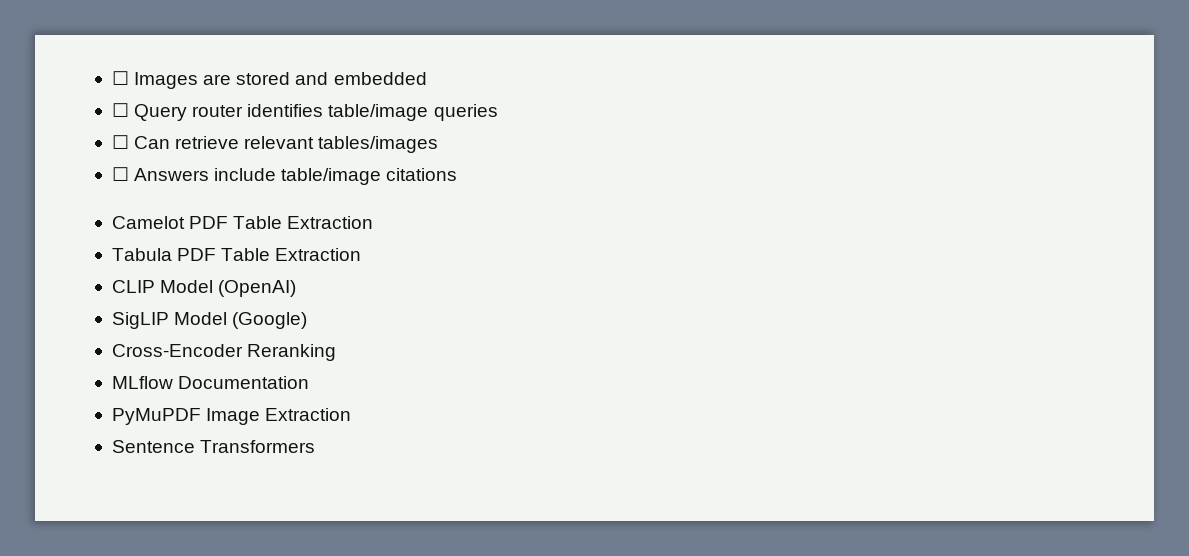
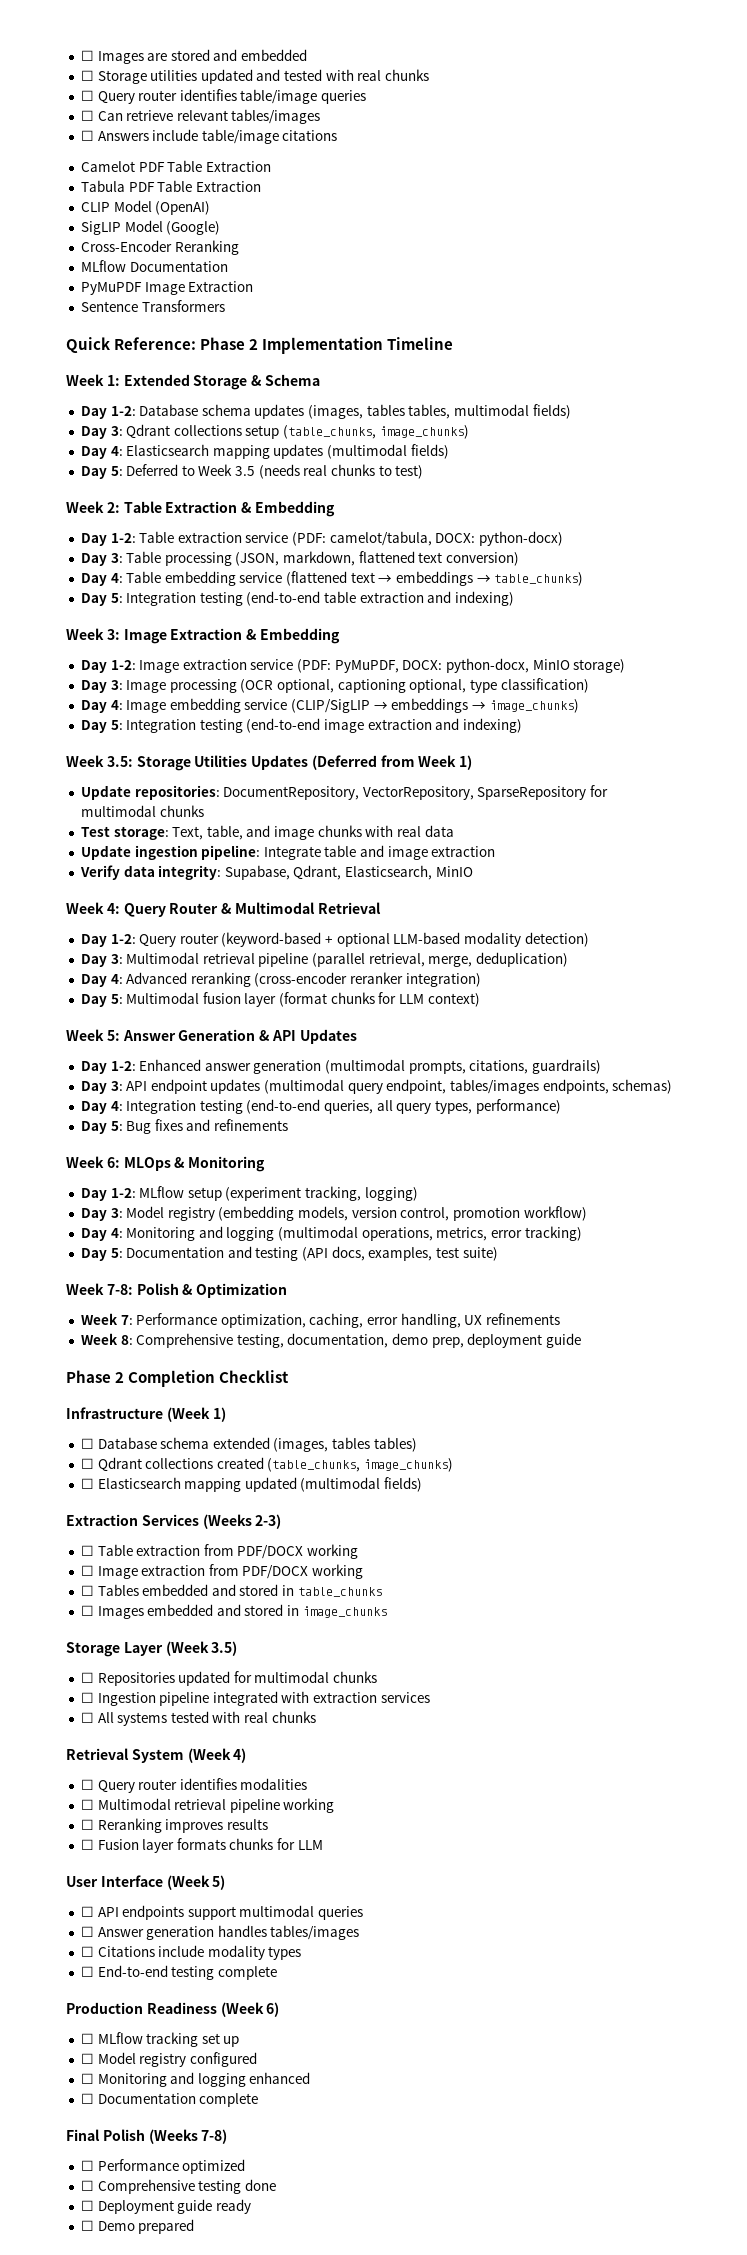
(427, 78) none -> [80,69,430,84] // ☐ Storage utilities updated and tested with real chunks
(316, 446) none -> [66,337,454,354] [66,374,320,390] [80,404,571,419] [80,424,469,439] [80,444,449,459] [80,464,424,479] [66,501,335,517] [80,531,564,546] [80,551,520,566] [80,571,584,586] [80,591,515,606] [66,628,340,644] [80,658,626,673] [80,678,589,693] [80,698,579,713] [80,718,523,733] [66,755,473,771] [80,785,609,800] [80,805,204,817] [80,825,454,840] [80,845,496,860] [79,865,473,880] [66,902,381,917] [80,932,589,947] [80,952,569,967] [80,972,481,987] [80,992,480,1007] [66,1029,357,1044] [80,1059,602,1074] [80,1079,673,1094] [80,1099,561,1114] [80,1119,289,1134] [66,1156,266,1172] [80,1186,418,1201] [80,1206,587,1221] [80,1226,582,1241] [80,1246,498,1261] [66,1283,288,1298] [80,1313,561,1328] [80,1333,582,1348] [66,1370,290,1387] [66,1407,226,1422] [80,1437,417,1452] [80,1457,454,1472] [80,1477,423,1492] [66,1514,282,1529] [80,1544,359,1559] [80,1564,364,1579] [80,1584,382,1597] [80,1604,387,1619] [66,1641,238,1657] [80,1671,378,1686] [80,1691,430,1706] [80,1711,316,1726] [66,1748,247,1763] [80,1778,308,1793] [80,1798,335,1813] [80,1818,268,1833] [80,1838,323,1853] [66,1875,226,1890] [80,1905,364,1920] [80,1925,360,1940] [80,1945,302,1960] [80,1965,277,1980] [66,2002,280,2017] [80,2032,240,2047] [80,2052,257,2067] [80,2072,311,2087] [80,2093,259,2107] [66,2129,228,2144] [80,2159,246,2174] [80,2179,276,2194] [80,2199,251,2214] [80,2219,195,2234] // Quick Reference: Phase 2 Implementation Timeline // Week 1: Extended Storage & Schema // Day 1-2: Database schema updates (images, tables tables, multimodal fields) // Day 3: Qdrant collections setup (table_chunks, image_chunks) // Day 4: Elasticsearch mapping updates (multimodal fields) // Day 5: Deferred to Week 3.5 (needs real chunks to test) // Week 2: Table Extraction & Embedding // Day 1-2: Table extraction service (PDF: camelot/tabula, DOCX: python-docx) // Day 3: Table processing (JSON, markdown, flattened text conversion) // Day 4: Table embedding service (flattened text → embeddings → table_chunks) // Day 5: Integration testing (end-to-end table extraction and indexing) // Week 3: Image Extraction & Embedding // Day 1-2: Image extraction service (PDF: PyMuPDF, DOCX: python-docx, MinIO storage) // Day 3: Image processing (OCR optional, captioning optional, type classification) // Day 4: Image embedding service (CLIP/SigLIP → embeddings → image_chunks) // Day 5: Integration testing (end-to-end image extraction and indexing) // Week 3.5: Storage Utilities Updates (Deferred from Week 1) // Update repositories: DocumentRepository, VectorRepository, SparseRepository for multimodal chunks // Test storage: Text, table, and image chunks with real data // Update ingestion pipeline: Integrate table and image extraction // Verify data integrity: Supabase, Qdrant, Elasticsearch, MinIO // Week 4: Query Router & Multimodal Retrieval // Day 1-2: Query router (keyword-based + optional LLM-based modality detection) // Day 3: Multimodal retrieval pipeline (parallel retrieval, merge, deduplication) // Day 4: Advanced reranking (cross-encoder reranker integration) // Day 5: Multimodal fusion layer (format chunks for LLM context) // Week 5: Answer Generation & API Updates // Day 1-2: Enhanced answer generation (multimodal prompts, citations, guardrails) // Day 3: API endpoint updates (multimodal query endpoint, tables/images endpoints, schemas) // Day 4: Integration testing (end-to-end queries, all query types, performance) // Day 5: Bug fixes and refinements // Week 6: MLOps & Monitoring // Day 1-2: MLflow setup (experiment tracking, logging) // Day 3: Model registry (embedding models, version control, promotion workflow) // Day 4: Monitoring and logging (multimodal operations, metrics, error tracking) // Day 5: Documentation and testing (API docs, examples, test suite) // Week 7-8: Polish & Optimization // Week 7: Performance optimization, caching, error handling, UX refinements // Week 8: Comprehensive testing, documentation, demo prep, deployment guide // Phase 2 Completion Checklist // Infrastructure (Week 1) // ☐ Database schema extended (images, tables tables) // ☐ Qdrant collections created (table_chunks, image_chunks) // ☐ Elasticsearch mapping updated (multimodal fields) // Extraction Services (Weeks 2-3) // ☐ Table extraction from PDF/DOCX working // ☐ Image extraction from PDF/DOCX working // ☐ Tables embedded and stored in table_chunks // ☐ Images embedded and stored in image_chunks // Storage Layer (Week 3.5) // ☐ Repositories updated for multimodal chunks // ☐ Ingestion pipeline integrated with extraction services // ☐ All systems tested with real chunks // Retrieval System (Week 4) // ☐ Query router identifies modalities // ☐ Multimodal retrieval pipeline working // ☐ Reranking improves results // ☐ Fusion layer formats chunks for LLM // User Interface (Week 5) // ☐ API endpoints support multimodal queries // ☐ Answer generation handles tables/images // ☐ Citations include modality types // ☐ End-to-end testing complete // Production Readiness (Week 6) // ☐ MLflow tracking set up // ☐ Model registry configured // ☐ Monitoring and logging enhanced // ☐ Documentation complete // Final Polish (Weeks 7-8) // ☐ Performance optimized // ☐ Comprehensive testing done // ☐ Deployment guide ready // ☐ Demo prepared

